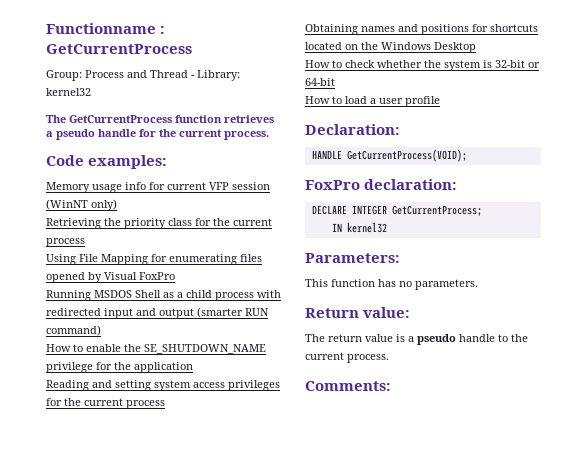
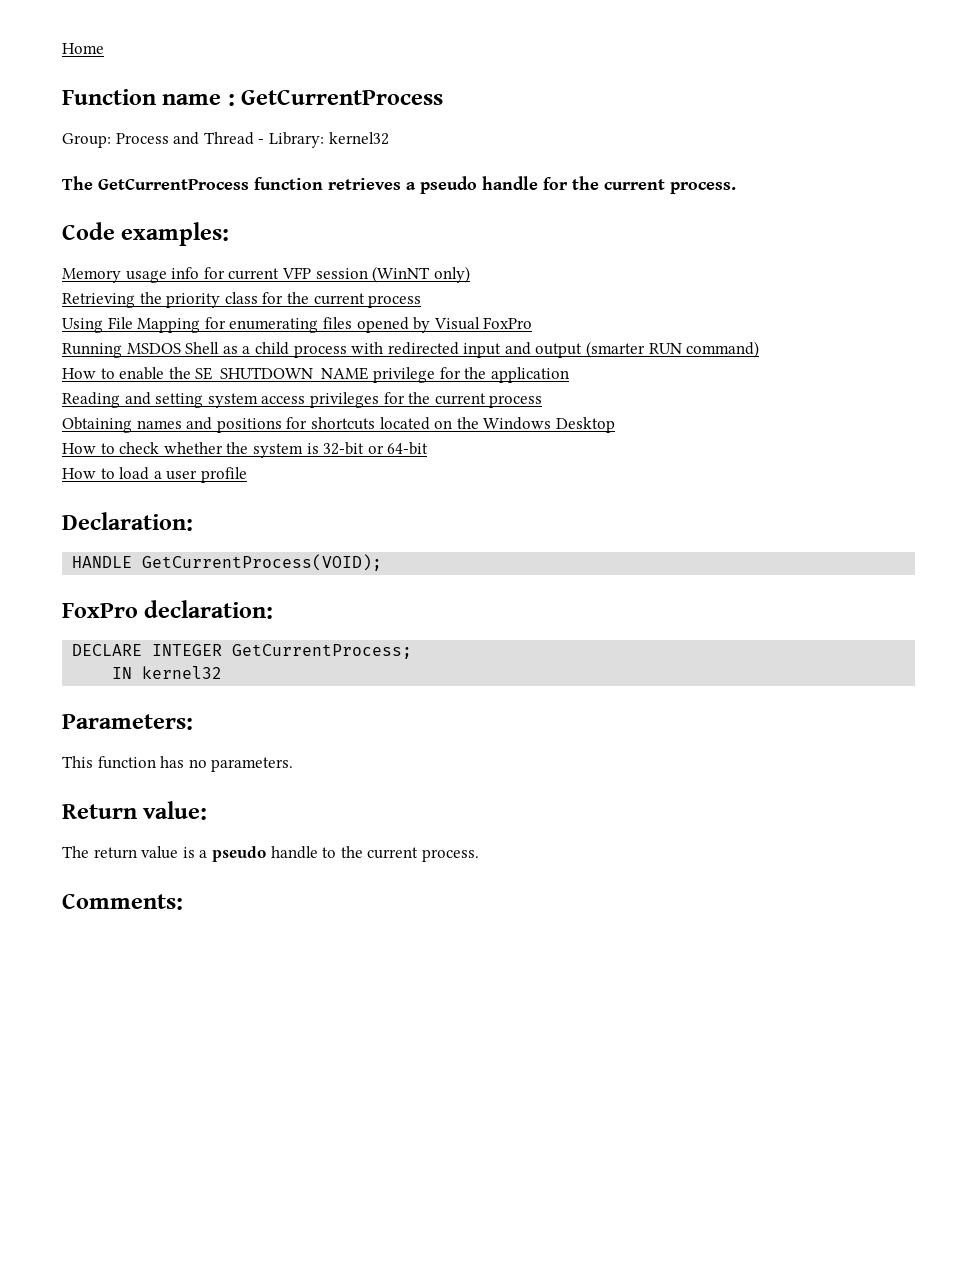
[46,23,156,34] Functionname -> [62,43,104,54] [62,89,222,105] Home // Function name

